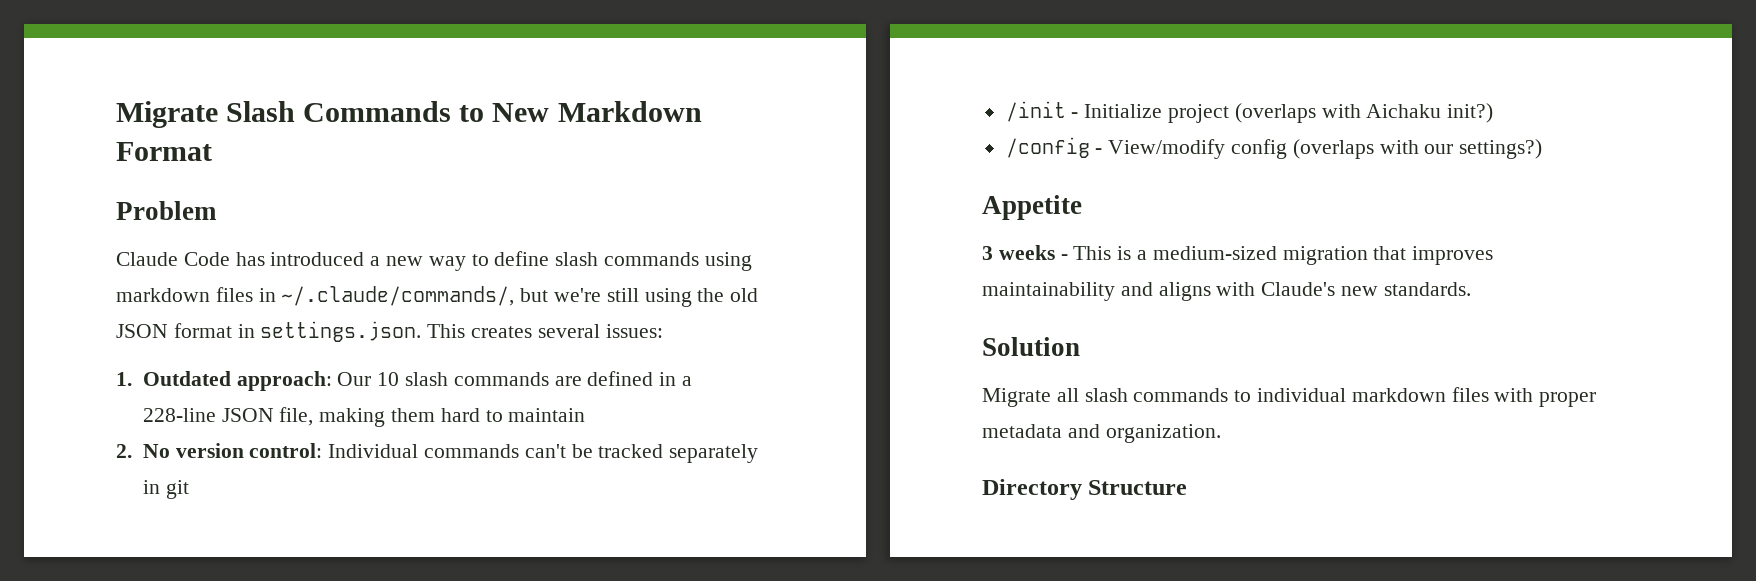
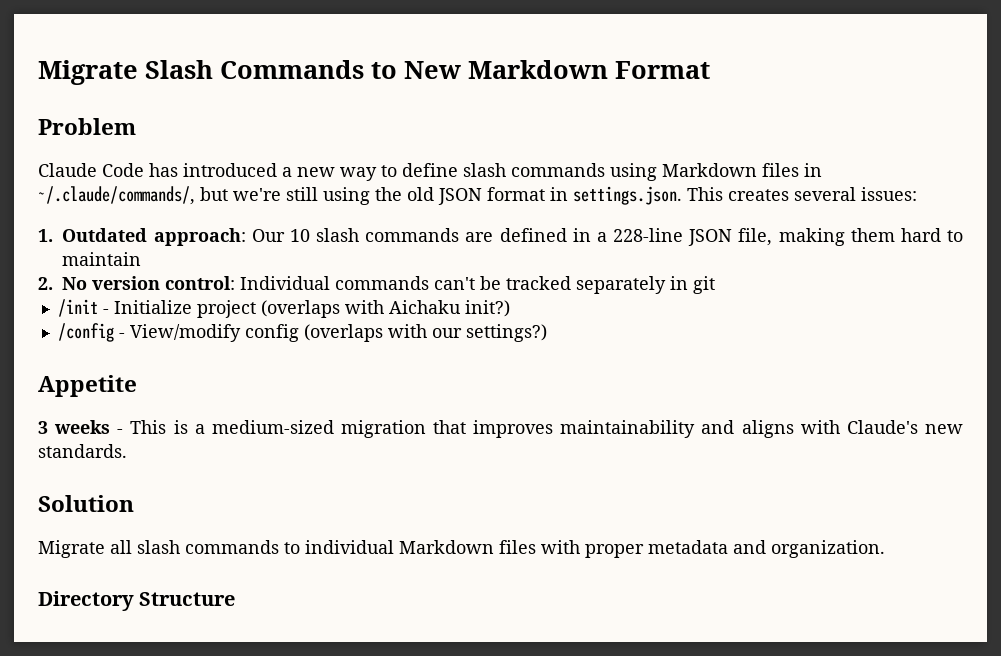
[116,288,210,302] markdown -> [662,163,757,177] Markdown
[1351,388,1446,402] markdown -> [399,540,494,554] Markdown

